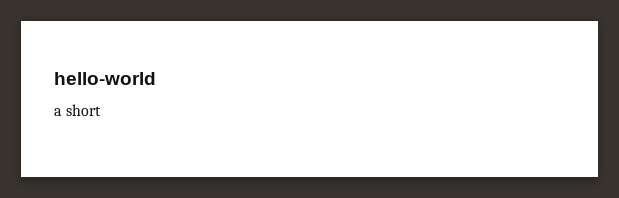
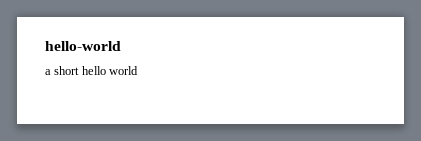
(102, 110) none -> [81,66,139,75] hello world

